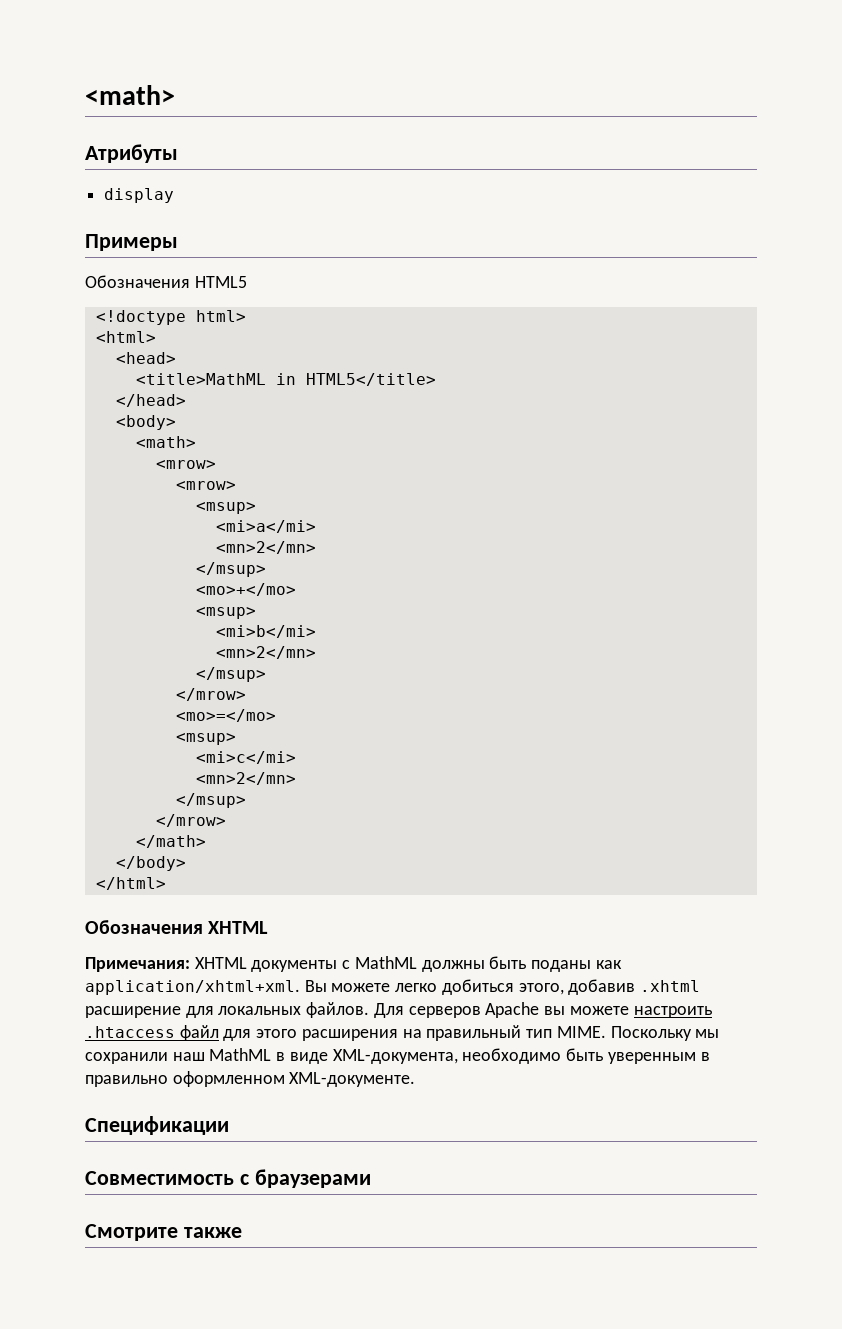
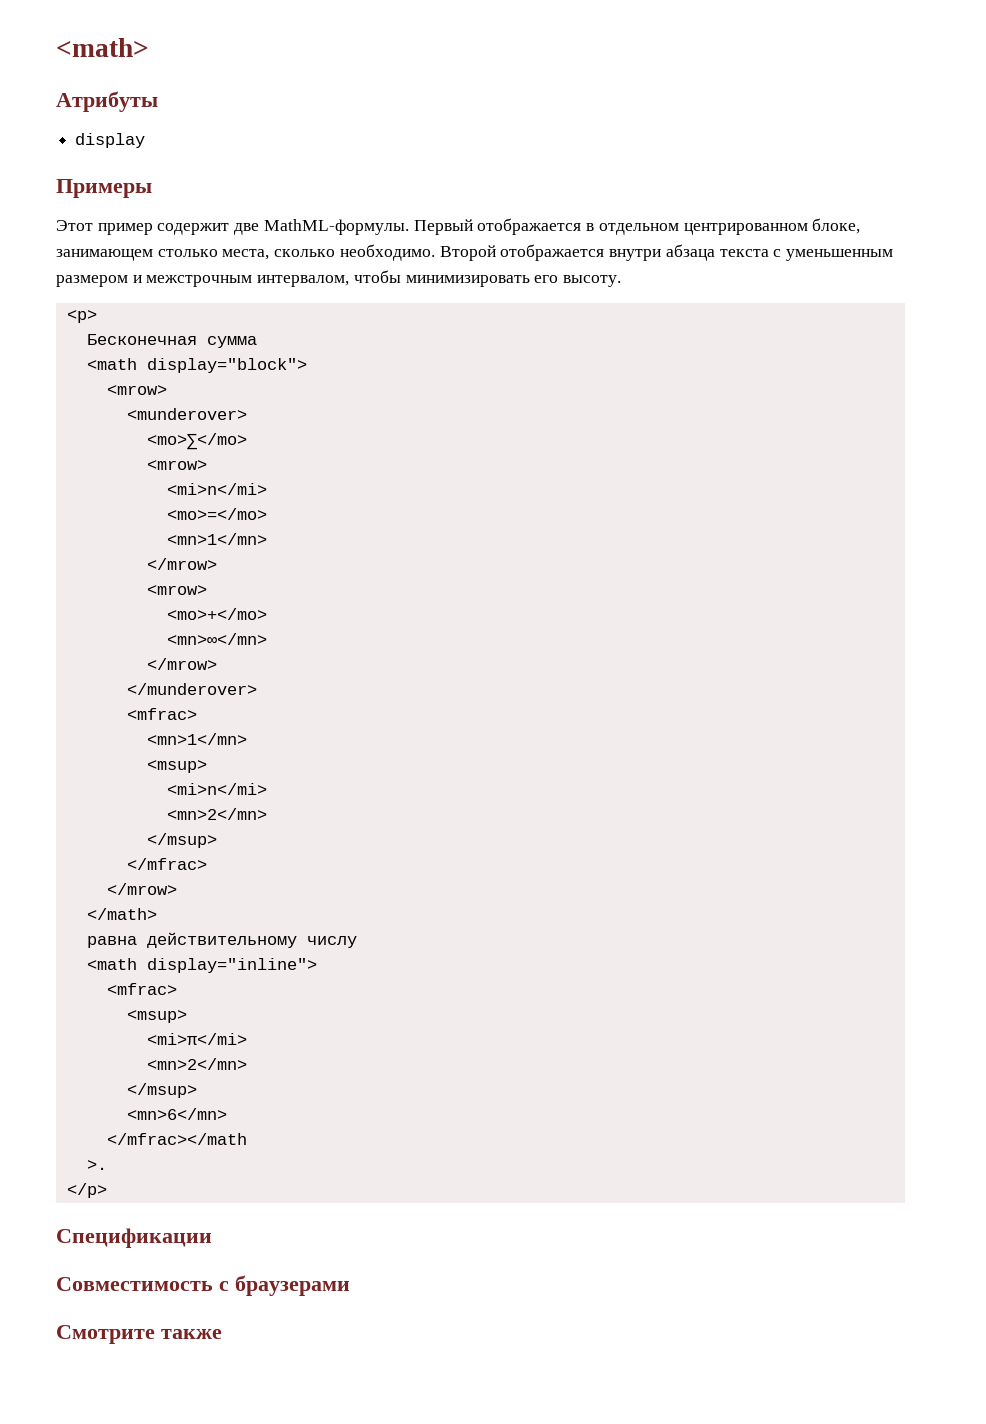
[85,275,247,288] [95,310,246,325] [95,331,156,343] [115,352,176,364] [135,373,436,386] [115,394,186,407] [115,415,176,430] [135,436,196,448] [155,460,216,469] [175,481,236,490] [195,502,256,514] [215,520,316,533] [215,541,316,554] [195,562,266,577] [195,583,296,596] [195,607,256,619] [215,625,316,638] [215,646,316,659] [195,667,266,682] [175,688,246,701] [175,709,276,722] [175,733,236,745] [195,751,296,764] [195,772,296,785] [175,793,246,808] [155,814,226,827] [135,835,206,848] [115,856,186,871] [95,877,166,890] [85,920,269,934] [85,956,622,972] [85,979,701,995] [85,1002,712,1018] [85,1025,720,1041] [85,1048,710,1064] [85,1071,416,1087] Обозначения HTML5 // <!doctype html> // <html> // <head> // <title>MathML in HTML5</title> // </head> // <body> // <math> // <mrow> // <mrow> // <msup> // <mi>a</mi> // <mn>2</mn> // </msup> // <mo>+</mo> // <msup> // <mi>b</mi> // <mn>2</mn> // </msup> // </mrow> // <mo>=</mo> // <msup> // <mi>c</mi> // <mn>2</mn> // </msup> // </mrow> // </math> // </body> // </html> // Обозначения XHTML // Примечания: XHTML документы с MathML должны быть поданы как application/xhtml+xml. Вы можете легко добиться этого, добавив .xhtml расширение для локальных файлов. Для серверов Apache вы можете настроить .htaccess файл для этого расширения на правильный тип MIME. Поскольку мы сохранили наш MathML в виде XML-документа, необходимо быть уверенным в правильно оформленном XML-документе. -> [56,218,861,235] [56,244,893,261] [56,270,622,287] [66,310,97,323] [86,334,257,348] [86,358,307,373] [106,385,167,395] [126,408,247,420] [146,433,247,450] [146,460,207,470] [166,483,267,495] [166,508,267,520] [166,533,267,545] [146,558,217,570] [146,585,207,595] [166,608,267,620] [166,633,267,645] [146,658,217,670] [126,683,257,695] [126,708,197,720] [146,733,247,745] [146,760,207,773] [166,783,267,795] [166,808,267,820] [146,833,217,848] [126,858,207,870] [106,883,177,895] [86,908,157,920] [86,932,357,948] [86,958,317,973] [106,983,177,995] [126,1010,187,1023] [146,1033,247,1045] [146,1058,247,1070] [126,1083,197,1098] [126,1108,227,1120] [106,1133,247,1145] [86,1160,107,1170] [66,1183,107,1198] Этот пример содержит две MathML-формулы. Первый отображается в отдельном центрированном блоке, занимающем столько места, сколько необходимо. Второй отображается внутри абзаца текста с уменьшенным размером и межстрочным интервалом, чтобы минимизировать его высоту. // <p> // Бесконечная сумма // <math display="block"> // <mrow> // <munderover> // <mo>∑</mo> // <mrow> // <mi>n</mi> // <mo>=</mo> // <mn>1</mn> // </mrow> // <mrow> // <mo>+</mo> // <mn>∞</mn> // </mrow> // </munderover> // <mfrac> // <mn>1</mn> // <msup> // <mi>n</mi> // <mn>2</mn> // </msup> // </mfrac> // </mrow> // </math> // равна действительному числу // <math display="inline"> // <mfrac> // <msup> // <mi>π</mi> // <mn>2</mn> // </msup> // <mn>6</mn> // </mfrac></math // >. // </p>

